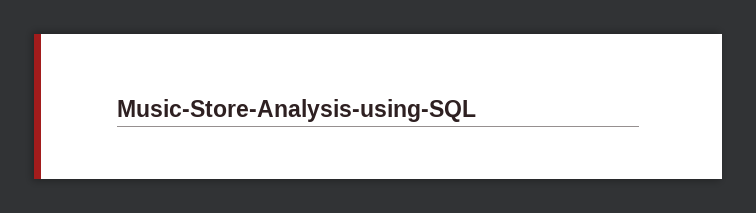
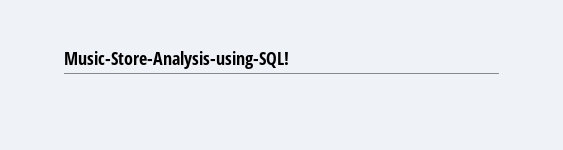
[117,99,476,122] Music-Store-Analysis-using-SQL -> [64,51,289,69] Music-Store-Analysis-using-SQL!

